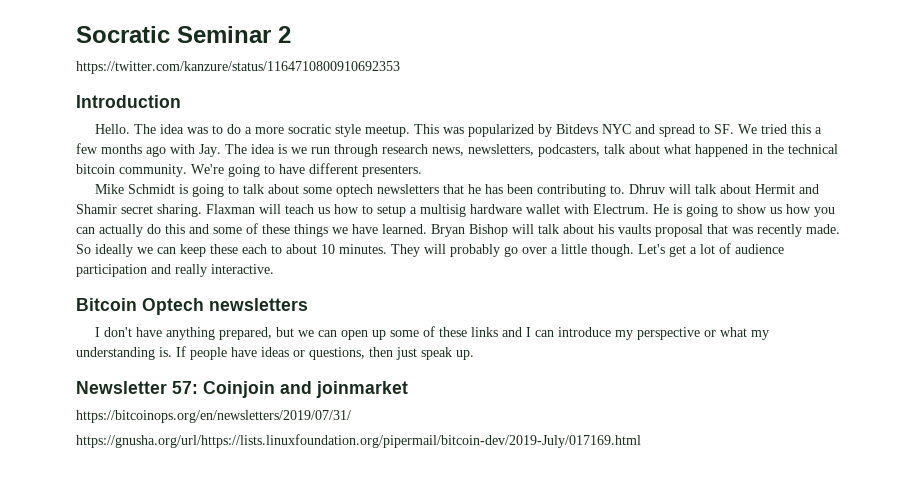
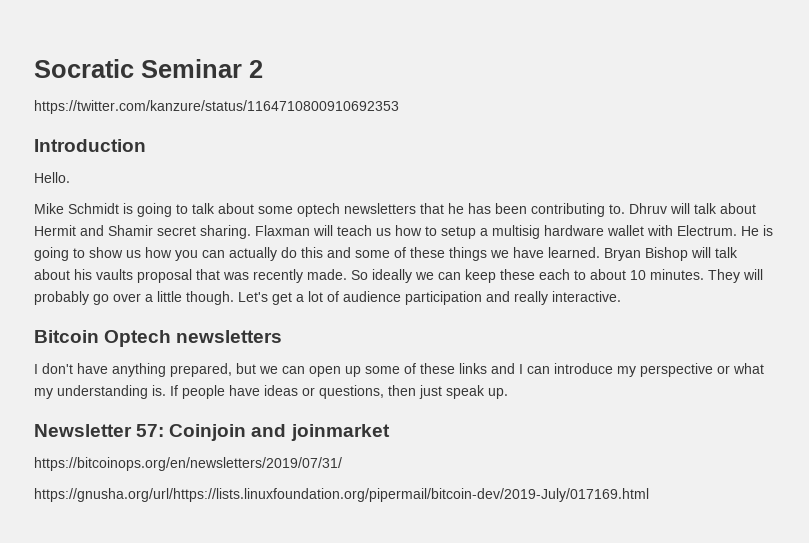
[134,124,823,137] [76,143,838,157] [76,163,422,177] The idea was to do a more socratic style meetup. This was popularized by Bitdevs NYC and spread to SF. We tried this a few months ago with Jay. The idea is we run through research news, newsletters, podcasters, talk about what happened in the technical bitcoin community. We're going to have different presenters. -> (70, 177) none

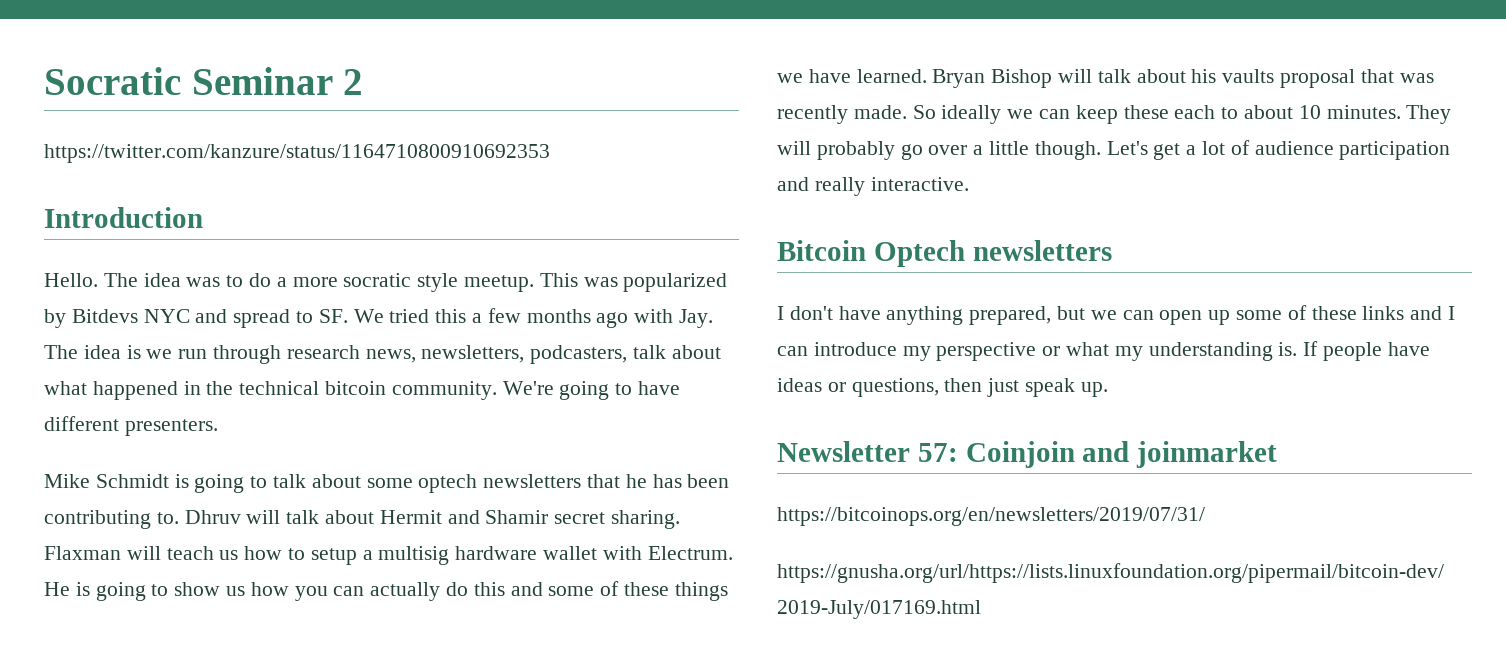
(70, 177) none -> [103,273,728,292] [44,308,714,328] [44,345,721,364] [44,381,681,400] [44,416,218,436] The idea was to do a more socratic style meetup. This was popularized by Bitdevs NYC and spread to SF. We tried this a few months ago with Jay. The idea is we run through research news, newsletters, podcasters, talk about what happened in the technical bitcoin community. We're going to have different presenters.

